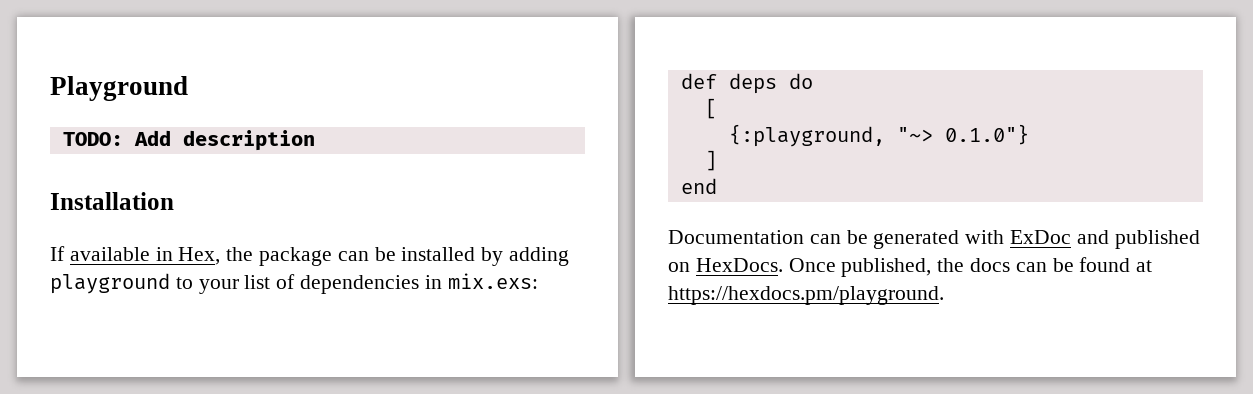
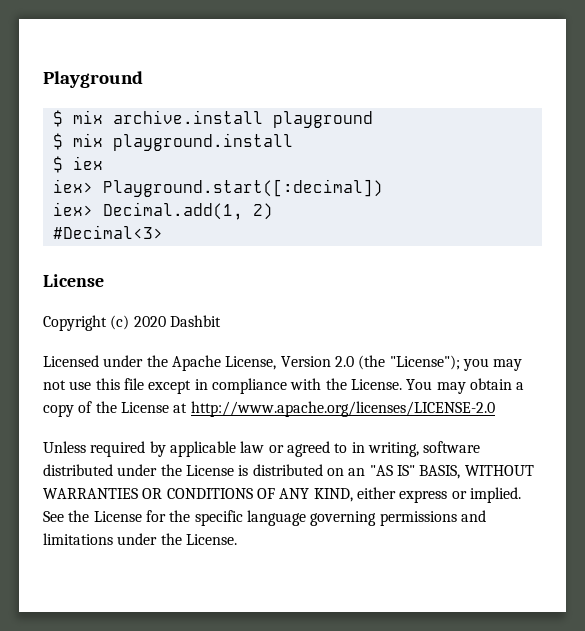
[62,130,315,151] [50,192,174,210] [50,246,570,266] [50,273,538,294] [680,73,813,94] [704,98,717,119] [728,124,1029,147] [704,150,717,171] [680,178,717,194] [668,230,1200,249] [668,257,1153,277] [668,286,944,305] TODO: Add description // Installation // If available in Hex, the package can be installed by adding playground to your list of dependencies in mix.exs: // def deps do // [ // {:playground, "~> 0.1.0"} // ] // end // Documentation can be generated with ExDoc and published on HexDocs. Once published, the docs can be found at https://hexdocs.pm/playground. -> [52,110,373,128] [52,133,293,151] [52,156,103,173] [52,179,383,197] [52,202,273,220] [52,225,163,239] [43,274,104,287] [43,315,221,331] [43,355,523,371] [43,378,525,394] [43,401,495,417] [43,441,481,457] [43,464,534,479] [43,487,521,503] [43,510,486,526] [43,533,237,545] $ mix archive.install playground // $ mix playground.install // $ iex // iex> Playground.start([:decimal]) // iex> Decimal.add(1, 2) // #Decimal<3> // License // Copyright (c) 2020 Dashbit // Licensed under the Apache License, Version 2.0 (the "License"); you may not use this file except in compliance with the License. You may obtain a copy of the License at http://www.apache.org/licenses/LICENSE-2.0 // Unless required by applicable law or agreed to in writing, software distributed under the License is distributed on an "AS IS" BASIS, WITHOUT WARRANTIES OR CONDITIONS OF ANY KIND, either express or implied. See the License for the specific language governing permissions and limitations under the License.

